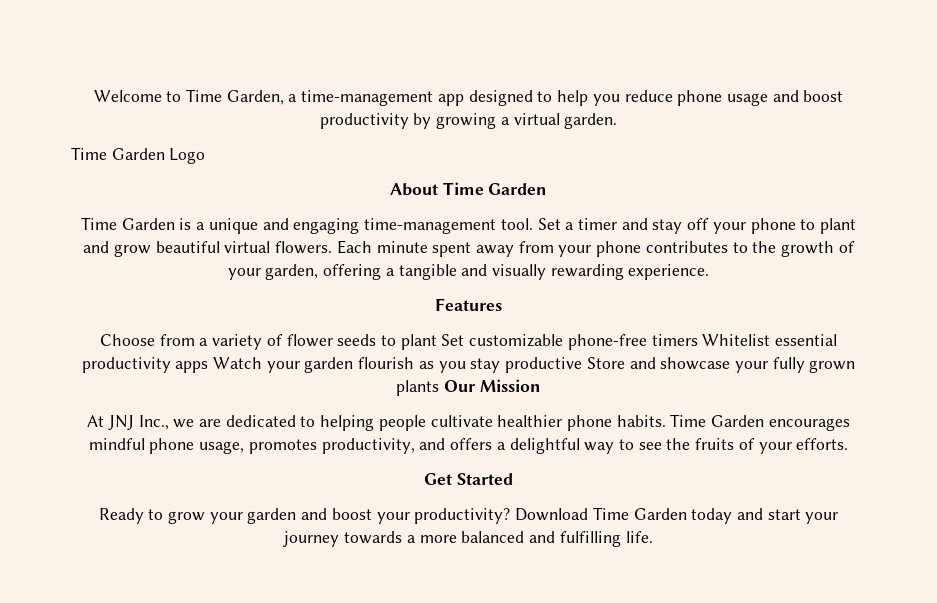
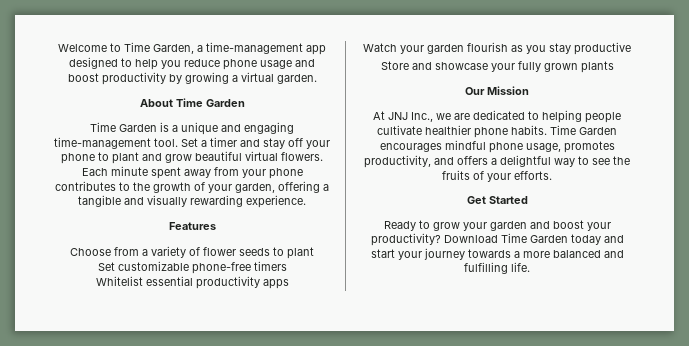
[71,147,206,164] // Time Garden Logo -> (317, 79) none
(437, 342) none -> (314, 253) //
(698, 340) none -> (287, 266) //
(209, 367) none -> (289, 284) //
(583, 365) none -> (631, 48) //
(440, 388) none -> (614, 67) //

